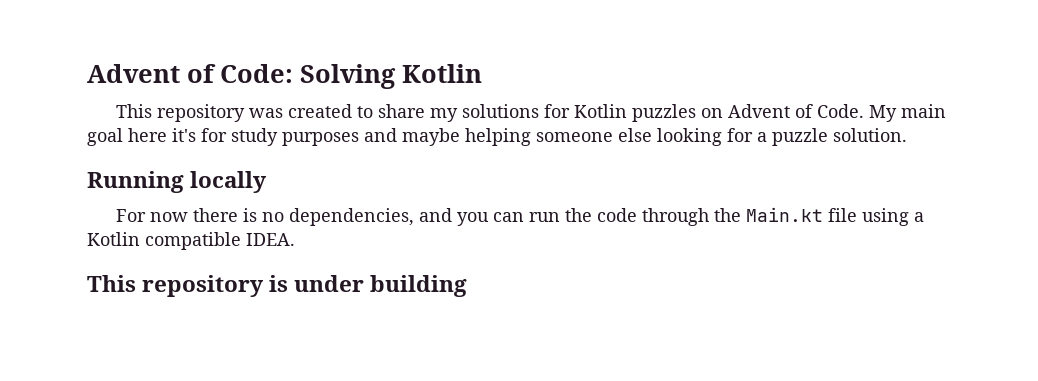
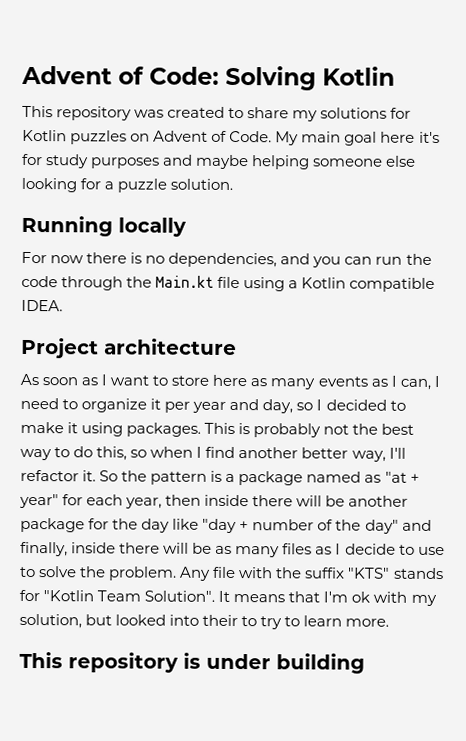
(295, 239) none -> [21,337,237,359] [20,373,440,390] [20,397,406,414] [20,421,415,438] [20,446,406,462] [20,469,420,486] [19,493,409,509] [20,517,432,534] [20,541,445,558] [19,566,444,581] [19,589,437,606] [19,613,390,630] // Project architecture // As soon as I want to store here as many events as I can, I need to organize it per year and day, so I decided to make it using packages. This is probably not the best way to do this, so when I find another better way, I'll refactor it. So the pattern is a package named as "at + year" for each year, then inside there will be another package for the day like "day + number of the day" and finally, inside there will be as many files as I decide to use to solve the problem. Any file with the suffix "KTS" stands for "Kotlin Team Solution". It means that I'm ok with my solution, but looked into their to try to learn more.

